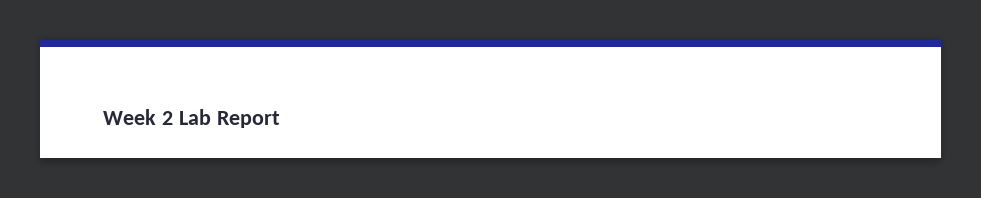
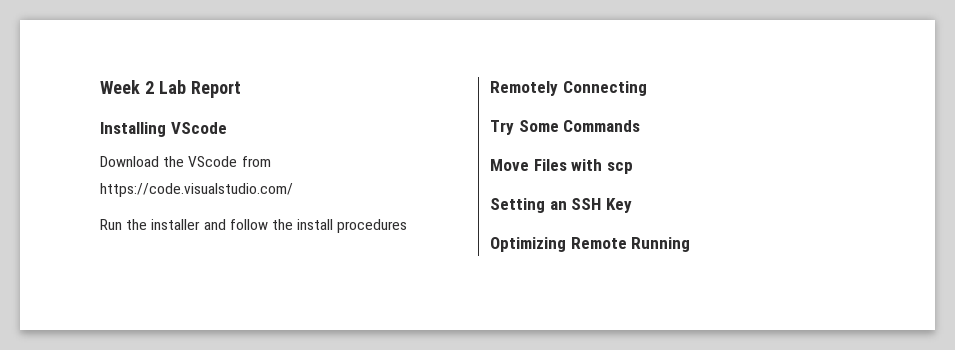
(280, 119) none -> [100,122,227,137] [100,156,271,167] [100,183,293,197] [100,219,408,233] [490,81,647,96] [490,120,641,135] [490,159,633,174] [490,198,632,213] [490,237,691,252] // Installing VScode // Download the VScode from https://code.visualstudio.com/ // Run the installer and follow the install procedures // Remotely Connecting // Try Some Commands // Move Files with scp // Setting an SSH Key // Optimizing Remote Running

